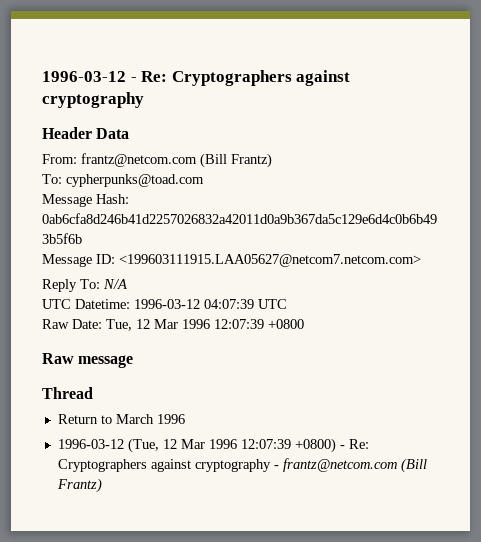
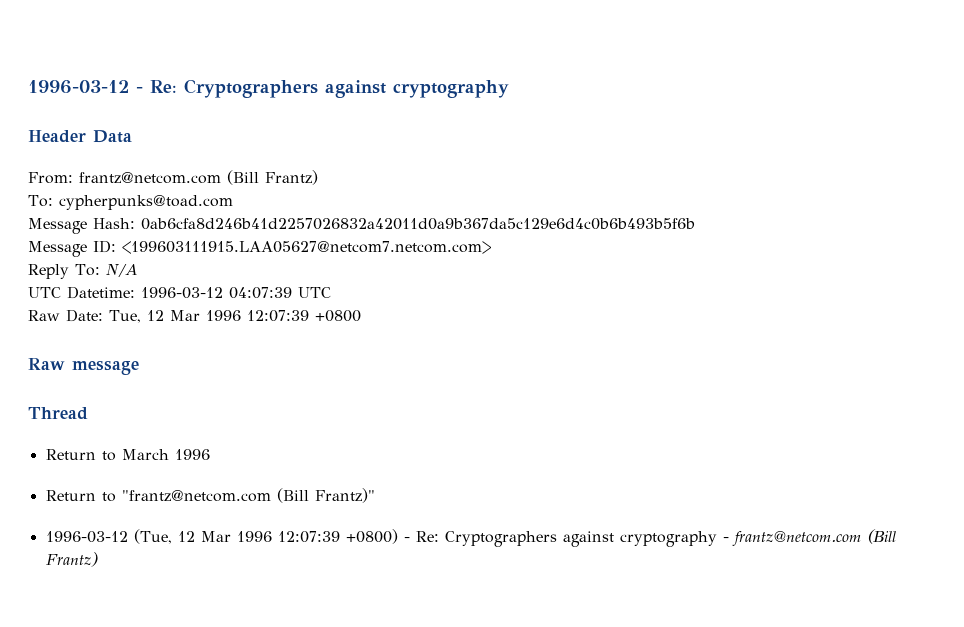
(185, 419) none -> [45,488,375,503] // Return to "frantz@netcom.com (Bill Frantz)"

